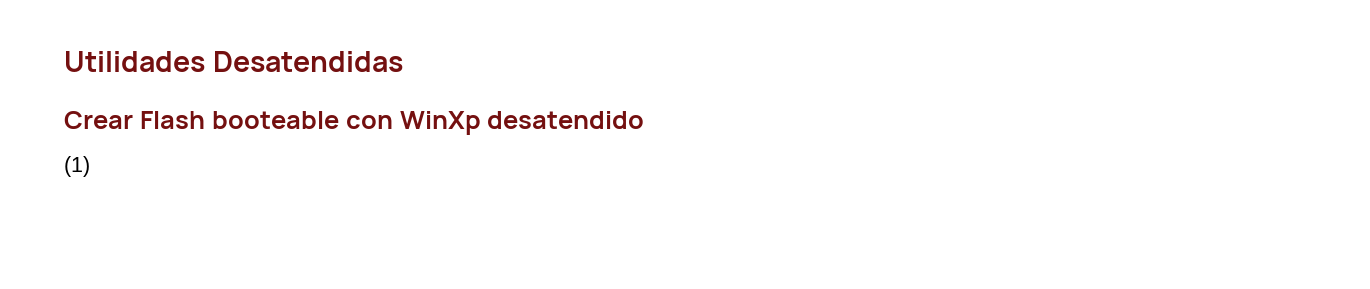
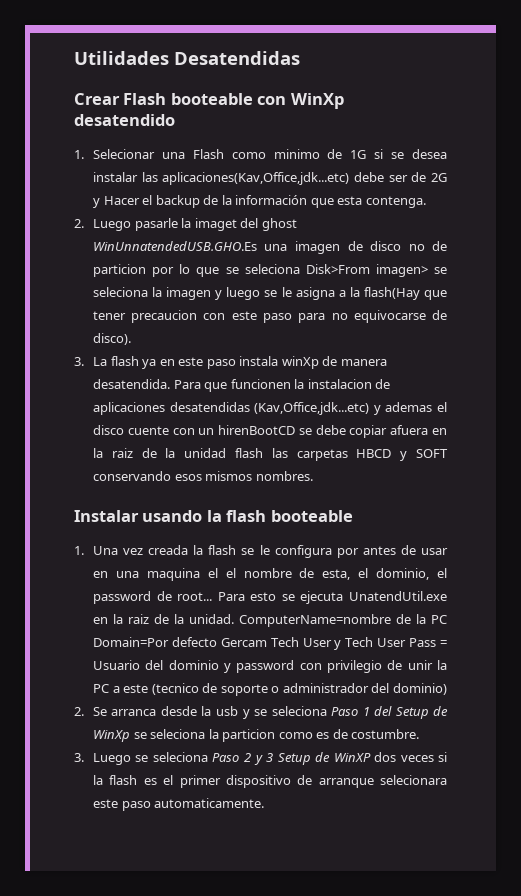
[64,156,90,177] (1) -> [74,149,447,159] [92,172,447,185] [92,195,426,208] [74,218,297,231] [92,241,447,254] [92,264,447,277] [92,287,447,300] [92,310,447,323] [92,333,131,345] [74,356,387,369] [92,379,391,392] [92,402,447,415] [92,425,447,438] [92,448,448,461] [92,471,313,481] [74,510,353,522] [74,545,448,558] [92,568,447,581] [92,591,447,604] [92,614,447,627] [92,637,447,650] [92,660,448,673] [92,683,447,696] [74,706,448,719] [92,729,420,742] [74,752,447,765] [92,775,448,788] [92,798,265,811] 1. Selecionar una Flash como minimo de 1G si se desea instalar las aplicaciones(Kav,Office,jdk...etc) debe ser de 2G y Hacer el backup de la información que esta contenga. // 2. Luego pasarle la imaget del ghost WinUnnatendedUSB.GHO.Es una imagen de disco no de particion por lo que se seleciona Disk>From imagen> se seleciona la imagen y luego se le asigna a la flash(Hay que tener precaucion con este paso para no equivocarse de disco). // 3. La flash ya en este paso instala winXp de manera desatendida. Para que funcionen la instalacion de aplicaciones desatendidas (Kav,Office,jdk...etc) y ademas el disco cuente con un hirenBootCD se debe copiar afuera en la raiz de la unidad flash las carpetas HBCD y SOFT conservando esos mismos nombres. // Instalar usando la flash booteable // 1. Una vez creada la flash se le configura por antes de usar en una maquina el el nombre de esta, el dominio, el password de root... Para esto se ejecuta UnatendUtil.exe en la raiz de la unidad. ComputerName=nombre de la PC Domain=Por defecto Gercam Tech User y Tech User Pass = Usuario del dominio y password con privilegio de unir la PC a este (tecnico de soporte o administrador del dominio) // 2. Se arranca desde la usb y se seleciona Paso 1 del Setup de WinXp se seleciona la particion como es de costumbre. // 3. Luego se seleciona Paso 2 y 3 Setup de WinXP dos veces si la flash es el primer dispositivo de arranque selecionara este paso automaticamente.

